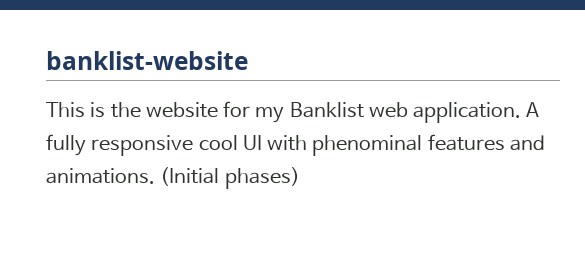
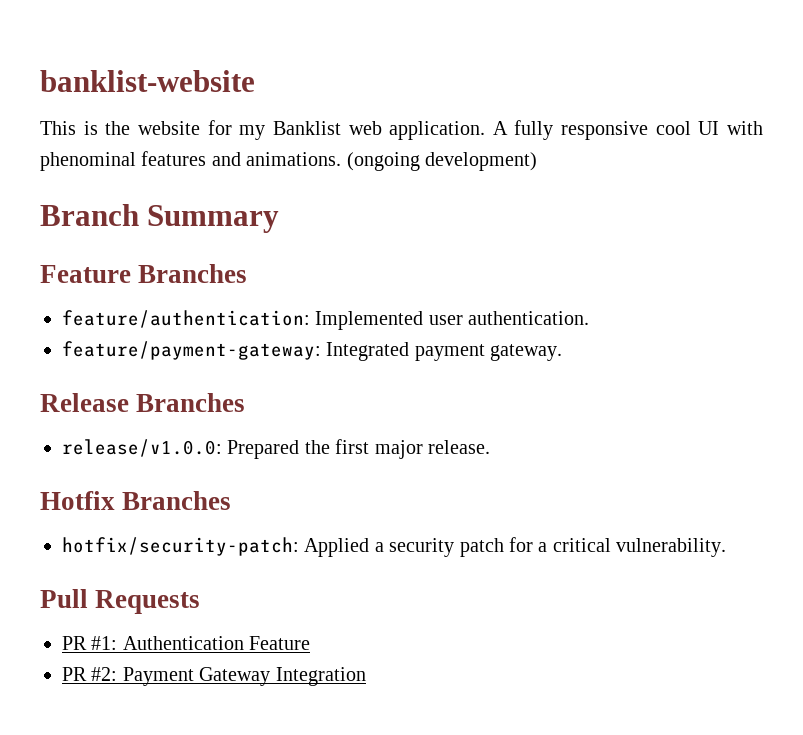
[160,167,300,189] (Initial phases) -> [346,152,537,171] [40,204,280,233] [40,264,248,283] [62,310,590,330] [62,341,563,361] [40,393,246,412] [62,439,490,459] [40,491,232,510] [62,537,727,557] [40,589,201,614] [62,636,311,650] [62,667,366,686] (ongoing development) // Branch Summary // Feature Branches // feature/authentication: Implemented user authentication. // feature/payment-gateway: Integrated payment gateway. // Release Branches // release/v1.0.0: Prepared the first major release. // Hotfix Branches // hotfix/security-patch: Applied a security patch for a critical vulnerability. // Pull Requests // PR #1: Authentication Feature // PR #2: Payment Gateway Integration

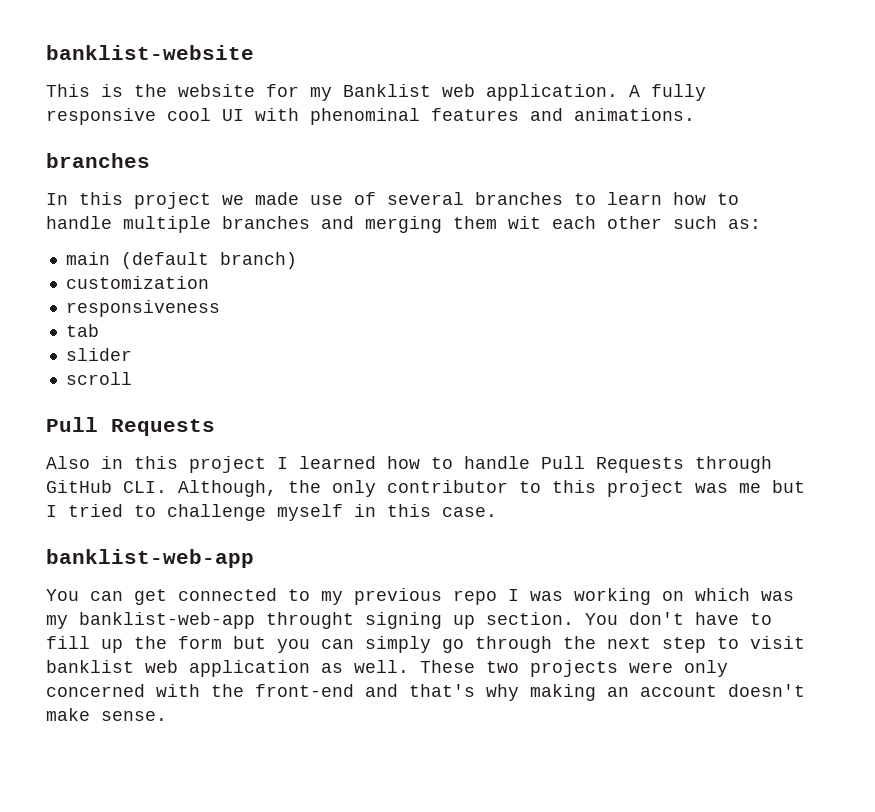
[346,152,537,171] [40,204,280,233] [40,264,248,283] [62,310,590,330] [62,341,563,361] [40,393,246,412] [62,439,490,459] [40,491,232,510] [62,537,727,557] [40,589,201,614] [62,636,311,650] [62,667,366,686] (ongoing development) // Branch Summary // Feature Branches // feature/authentication: Implemented user authentication. // feature/payment-gateway: Integrated payment gateway. // Release Branches // release/v1.0.0: Prepared the first major release. // Hotfix Branches // hotfix/security-patch: Applied a security patch for a critical vulnerability. // Pull Requests // PR #1: Authentication Feature // PR #2: Payment Gateway Integration -> [46,153,150,168] [46,192,739,209] [46,216,761,233] [65,252,297,269] [65,276,209,289] [65,300,220,317] [65,324,99,337] [65,348,132,361] [65,372,132,385] [46,417,215,436] [46,456,772,473] [46,480,805,497] [46,504,497,521] [46,549,254,568] [46,588,794,605] [46,612,772,629] [46,636,805,653] [46,660,728,677] [46,684,805,701] [46,708,167,721] // branches // In this project we made use of several branches to learn how to handle multiple branches and merging them wit each other such as: // main (default branch) // customization // responsiveness // tab // slider // scroll // Pull Requests // Also in this project I learned how to handle Pull Requests through GitHub CLI. Although, the only contributor to this project was me but I tried to challenge myself in this case. // banklist-web-app // You can get connected to my previous repo I was working on which was my banklist-web-app throught signing up section. You don't have to fill up the form but you can simply go through the next step to visit banklist web application as well. These two projects were only concerned with the front-end and that's why making an account doesn't make sense.

